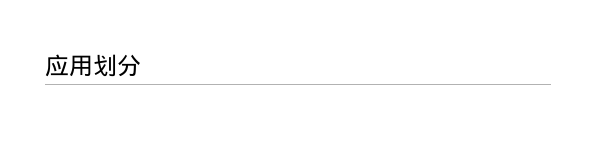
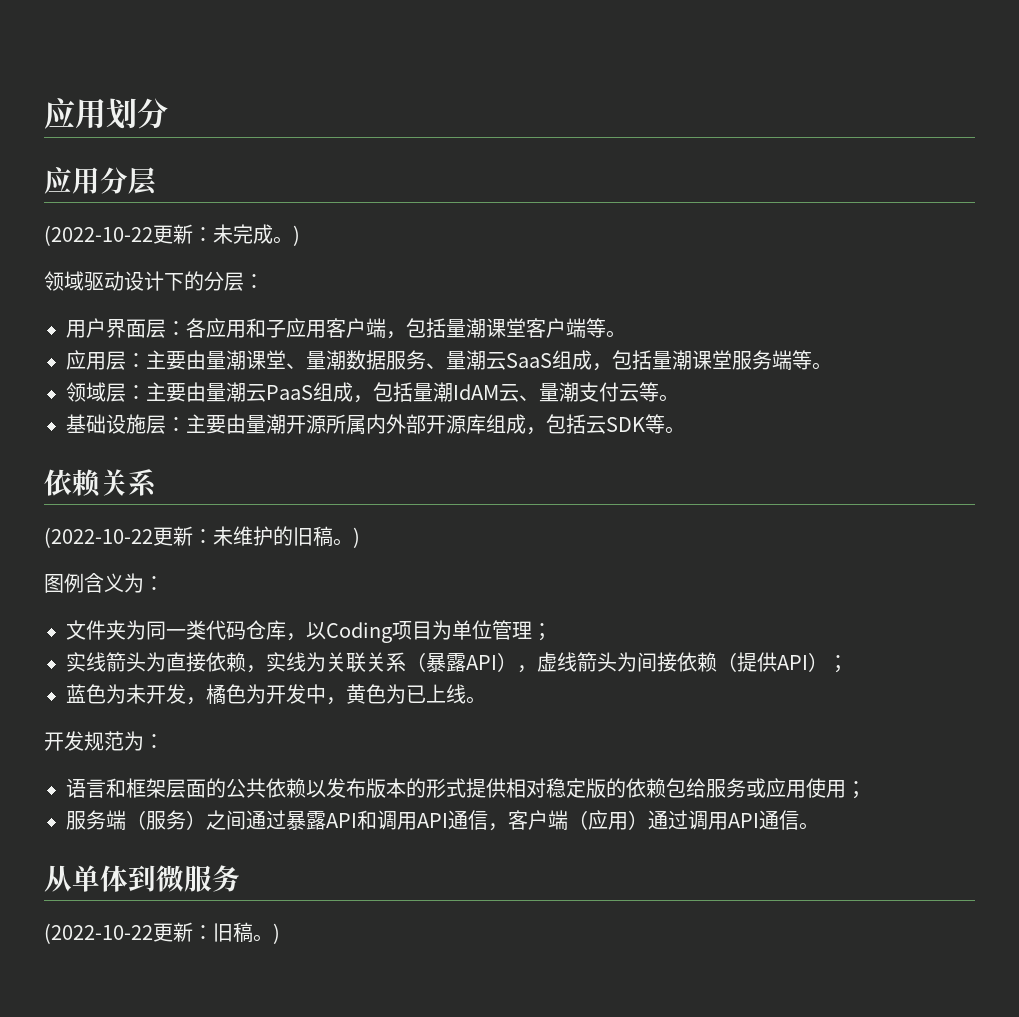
(141, 65) none -> [44,167,157,195] [44,224,300,246] [44,271,264,291] [66,318,626,339] [66,350,832,371] [66,382,679,403] [66,414,685,435] [44,469,156,497] [44,526,360,548] [44,573,164,593] [66,620,552,643] [66,652,848,673] [66,684,486,705] [44,731,164,751] [66,778,866,799] [66,810,819,831] [44,865,240,892] [44,922,280,944] // 应用分层 // (2022-10-22更新：未完成。) // 领域驱动设计下的分层： // 用户界面层：各应用和子应用客户端，包括量潮课堂客户端等。 // 应用层：主要由量潮课堂、量潮数据服务、量潮云SaaS组成，包括量潮课堂服务端等。 // 领域层：主要由量潮云PaaS组成，包括量潮IdAM云、量潮支付云等。 // 基础设施层：主要由量潮开源所属内外部开源库组成，包括云SDK等。 // 依赖关系 // (2022-10-22更新：未维护的旧稿。) // 图例含义为： // 文件夹为同一类代码仓库，以Coding项目为单位管理； // 实线箭头为直接依赖，实线为关联关系（暴露API），虚线箭头为间接依赖（提供API）； // 蓝色为未开发，橘色为开发中，黄色为已上线。 // 开发规范为： // 语言和框架层面的公共依赖以发布版本的形式提供相对稳定版的依赖包给服务或应用使用； // 服务端（服务）之间通过暴露API和调用API通信，客户端（应用）通过调用API通信。 // 从单体到微服务 // (2022-10-22更新：旧稿。)

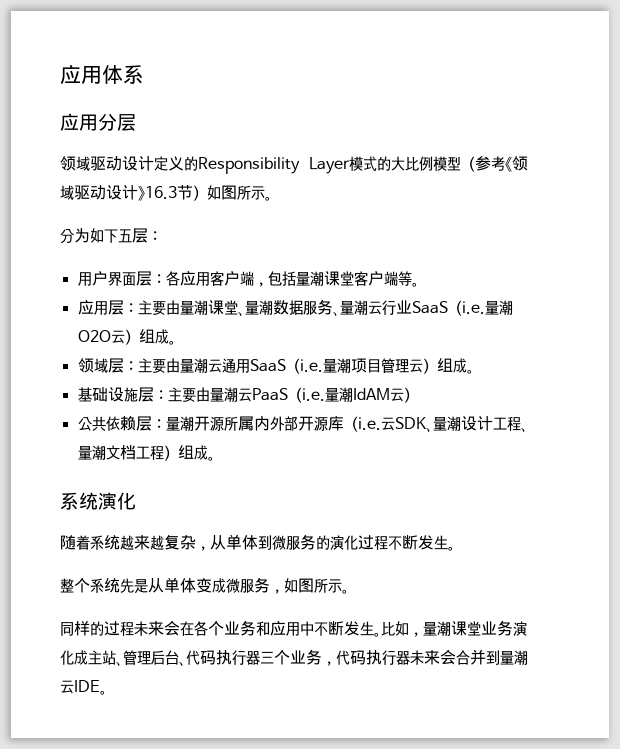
[44,98,168,130] 应用划分 -> [60,64,144,84] 应用体系
[44,224,300,246] [44,271,224,291] (2022-10-22更新：未完成。) // 领域驱动设计下的分 -> [60,156,528,174] [60,185,272,201] [60,228,132,244] 领域驱动设计定义的Responsibility Layer模式的大比例模型（参考《领域驱动设计》16.3节）如图所示。 // 分为如下五
[246,318,326,338] 和子应用 -> (210, 279) none
[506,350,812,371] SaaS组成，包括量潮课堂服务端等 -> [381,300,513,316] [77,329,169,345] 行业SaaS（i.e.量潮O2O云）组成
[266,382,659,403] PaaS组成，包括量潮IdAM云、量潮支付云等 -> [221,358,467,374] 通用SaaS（i.e.量潮项目管理云）组成
(286, 424) none -> [237,387,418,403] [77,416,194,431] 云PaaS（i.e.量潮IdAM云） // 公共依赖层：量潮
[486,414,685,435] [44,469,156,497] [44,526,360,548] [44,573,164,593] [66,620,552,643] [66,652,848,673] [66,684,486,705] [44,731,164,751] [66,778,866,799] [66,810,819,831] [44,865,240,892] [44,922,280,944] 组成，包括云SDK等。 // 依赖关系 // (2022-10-22更新：未维护的旧稿。) // 图例含义为： // 文件夹为同一类代码仓库，以Coding项目为单位管理； // 实线箭头为直接依赖，实线为关联关系（暴露API），虚线箭头为间接依赖（提供API）； // 蓝色为未开发，橘色为开发中，黄色为已上线。 // 开发规范为： // 语言和框架层面的公共依赖以发布版本的形式提供相对稳定版的依赖包给服务或应用使用； // 服务端（服务）之间通过暴露API和调用API通信，客户端（应用）通过调用API通信。 // 从单体到微服务 // (2022-10-22更新：旧稿。) -> [343,416,528,432] [77,445,215,461] [60,492,136,510] [60,534,455,551] [60,577,349,594] [60,620,527,637] [60,649,528,666] [60,680,107,695] （i.e.云SDK、量潮设计工程、量潮文档工程）组成。 // 系统演化 // 随着系统越来越复杂，从单体到微服务的演化过程不断发生。 // 整个系统先是从单体变成微服务，如图所示。 // 同样的过程未来会在各个业务和应用中不断发生。比如，量潮课堂业务演化成主站、管理后台、代码执行器三个业务，代码执行器未来会合并到量潮云IDE。

